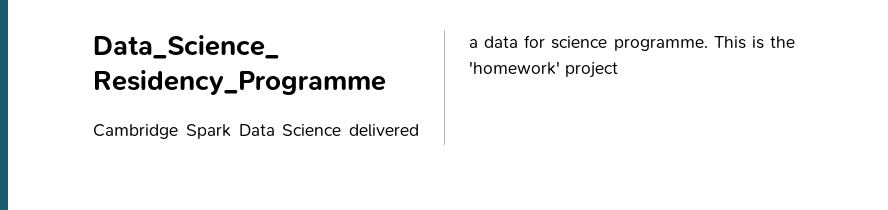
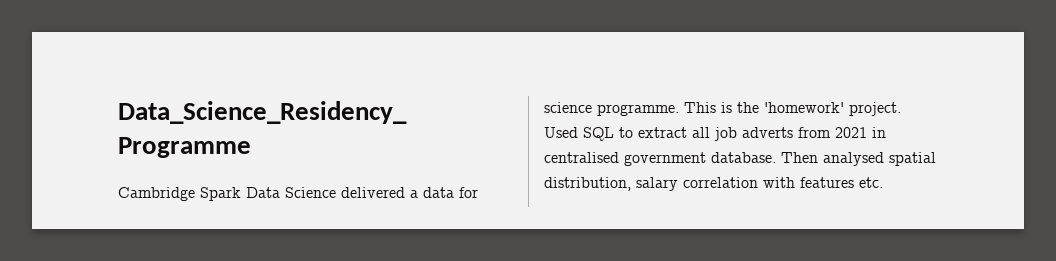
[565,62,618,78] project -> [849,102,901,116] [544,127,886,141] [544,152,936,166] [544,177,883,191] project. Used SQL to extract all job adverts from 2021 in centralised government database. Then analysed spatial distribution, salary correlation with features etc.

